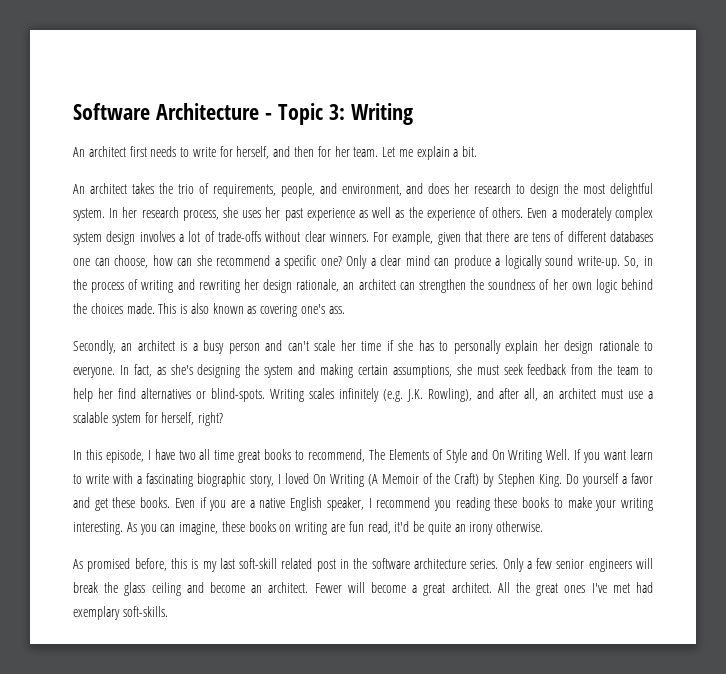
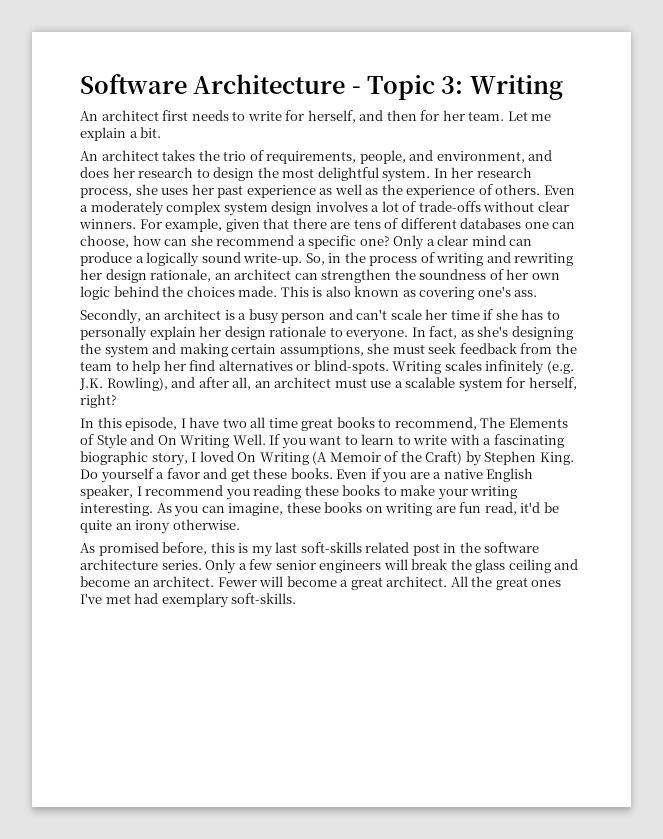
(627, 455) none -> [344,435,358,445] to
[239,558,278,569] soft-skill -> [300,542,362,553] soft-skills

